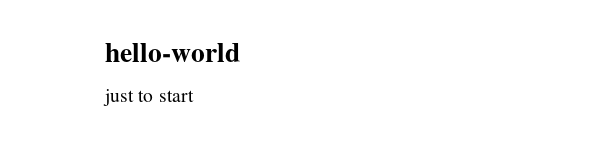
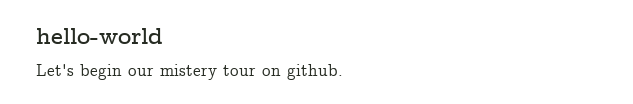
[103,89,194,106] just to start -> [36,64,343,80] Let's begin our mistery tour on github.

